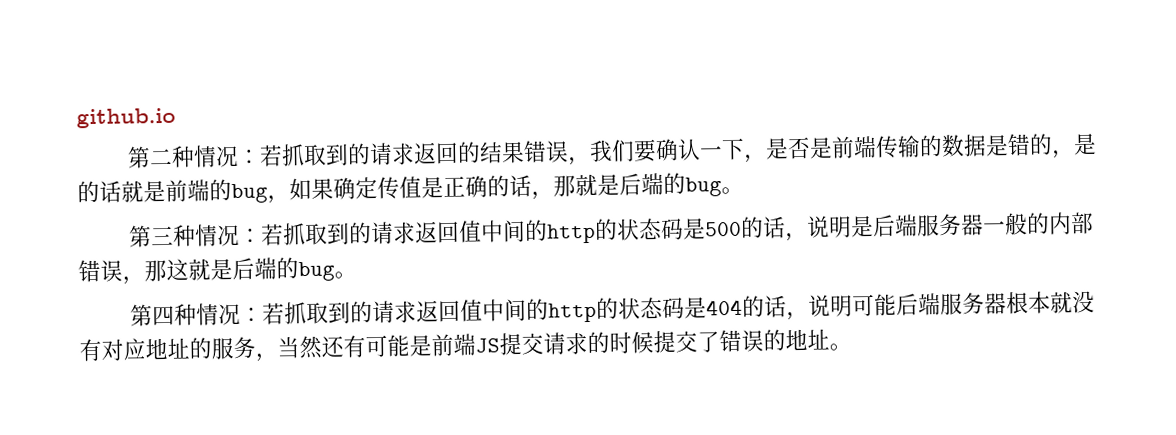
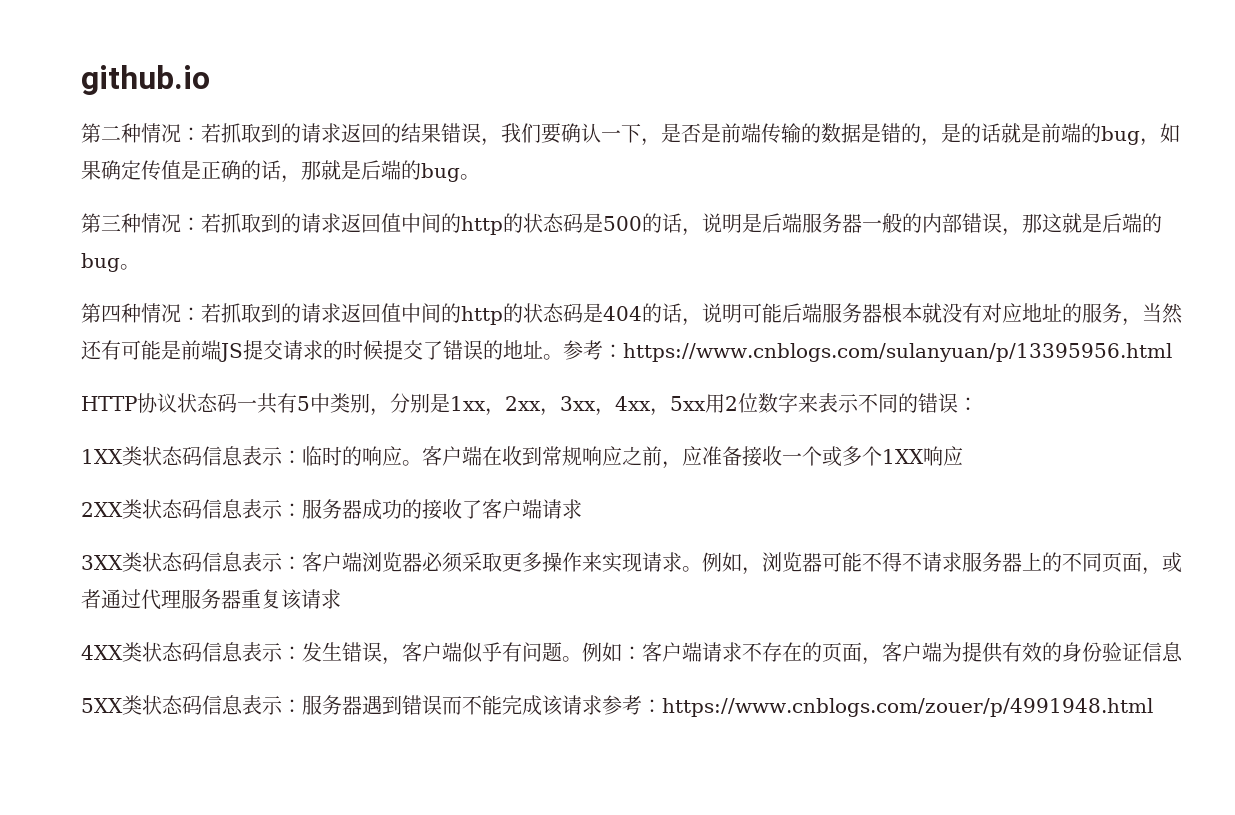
(852, 347) none -> [563,340,1172,362] [81,393,978,416] [81,446,963,469] [81,499,582,520] [81,552,1182,575] [81,589,341,610] [81,642,1183,665] [81,695,1153,717] 参考：https://www.cnblogs.com/sulanyuan/p/13395956.html // HTTP协议状态码一共有5中类别，分别是1xx，2xx，3xx，4xx，5xx用2位数字来表示不同的错误： // 1XX类状态码信息表示：临时的响应。客户端在收到常规响应之前，应准备接收一个或多个1XX响应 // 2XX类状态码信息表示：服务器成功的接收了客户端请求 // 3XX类状态码信息表示：客户端浏览器必须采取更多操作来实现请求。例如，浏览器可能不得不请求服务器上的不同页面，或者通过代理服务器重复该请求 // 4XX类状态码信息表示：发生错误，客户端似乎有问题。例如：客户端请求不存在的页面，客户端为提供有效的身份验证信息 // 5XX类状态码信息表示：服务器遇到错误而不能完成该请求参考：https://www.cnblogs.com/zouer/p/4991948.html

